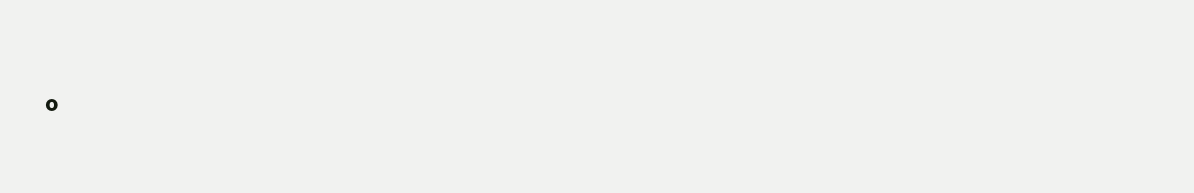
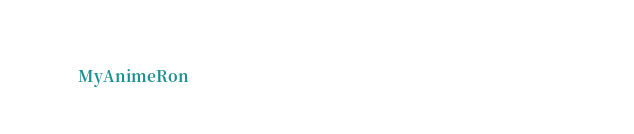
[45,99,59,111] o -> [78,69,189,87] MyAnimeRon

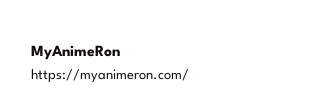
(189, 78) none -> [31,69,189,83] // https://myanimeron.com/

